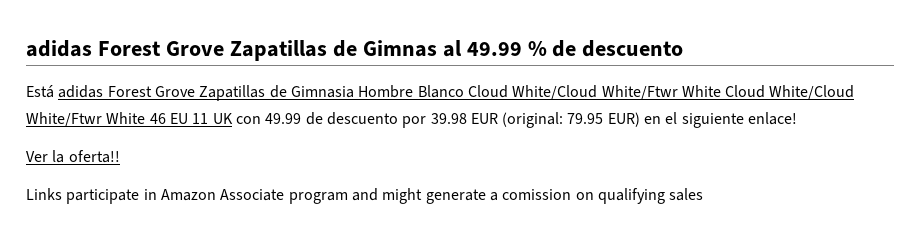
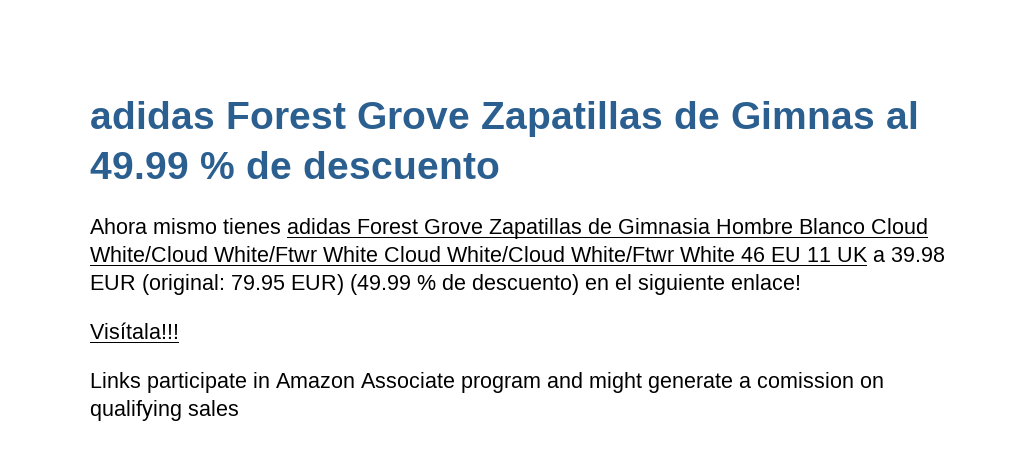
[26,85,54,98] Está -> [90,218,281,234] Ahora mismo tienes
[235,112,427,128] con 49.99 de descuento por -> [873,250,885,262] a
(640, 119) none -> [350,274,579,295] (49.99 % de descuento)
[26,150,120,163] Ver la oferta!! -> [90,322,179,339] Visítala!!!

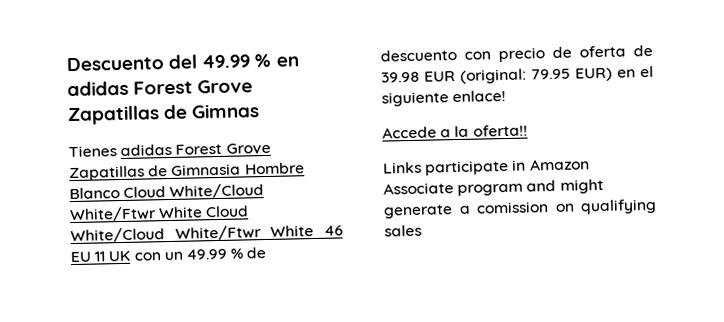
(90, 115) none -> [66,53,300,72] Descuento del 49.99 % en
[886,101,919,129] [90,151,500,179] [90,218,281,234] al 49.99 % de descuento // Ahora mismo tienes -> [68,145,117,158] // Tienes
[873,250,885,262] a -> [133,246,267,261] [380,44,653,63] con un 49.99 % de descuento con precio de oferta de
[350,274,579,295] (49.99 % de descuento) -> (613, 74) none
[90,322,179,339] Visítala!!! -> [382,124,528,139] Accede a la oferta!!

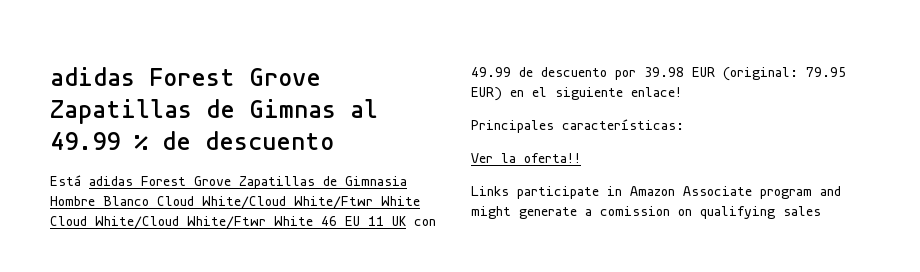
[66,53,300,72] Descuento del 49.99 % en -> (50, 76) none
[68,145,117,158] // Tienes -> [350,99,378,118] [50,131,334,150] [50,175,81,186] al 49.99 % de descuento // Está
[163,246,267,261] [380,44,653,63] un 49.99 % de descuento con precio de oferta de -> [471,67,636,80] 49.99 de descuento por
[382,126,452,139] Accede a -> [471,119,684,133] [471,153,493,163] Principales características: // Ver

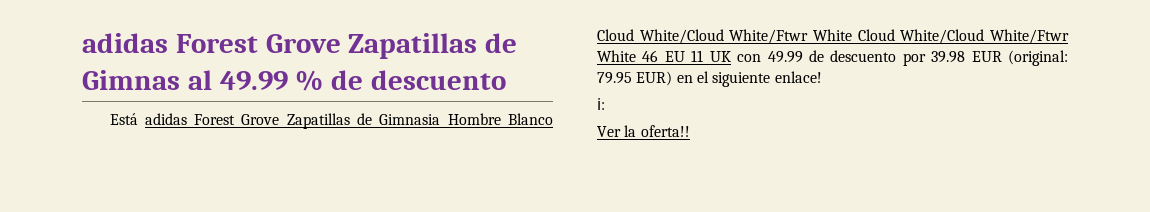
[471,119,684,133] Principales características: -> [597,98,605,110] ℹ:
[471,186,841,199] [471,206,821,219] // Links participate in Amazon Associate program and might generate a comission on qualifying sales -> (690, 131) none

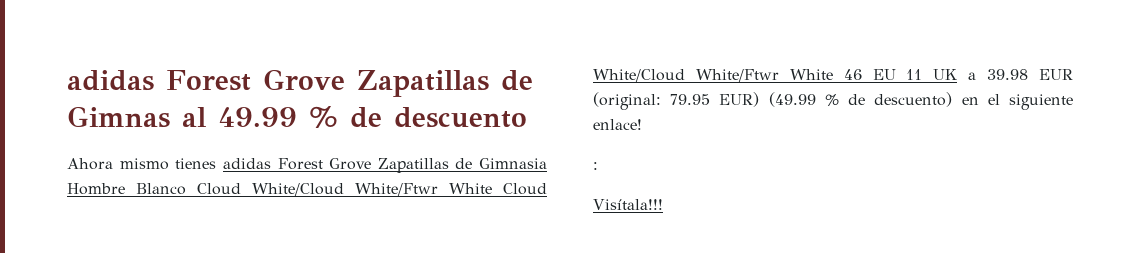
[109,113,138,125] Está -> [67,158,217,170] Ahora mismo tienes
[737,50,926,66] con 49.99 de descuento por -> [968,72,977,80] a
(673, 78) none -> [768,92,953,107] (49.99 % de descuento)
[597,98,605,110] [597,125,690,137] ℹ: // Ver la oferta!! -> [593,162,598,170] [593,199,663,210] : // Visítala!!!

